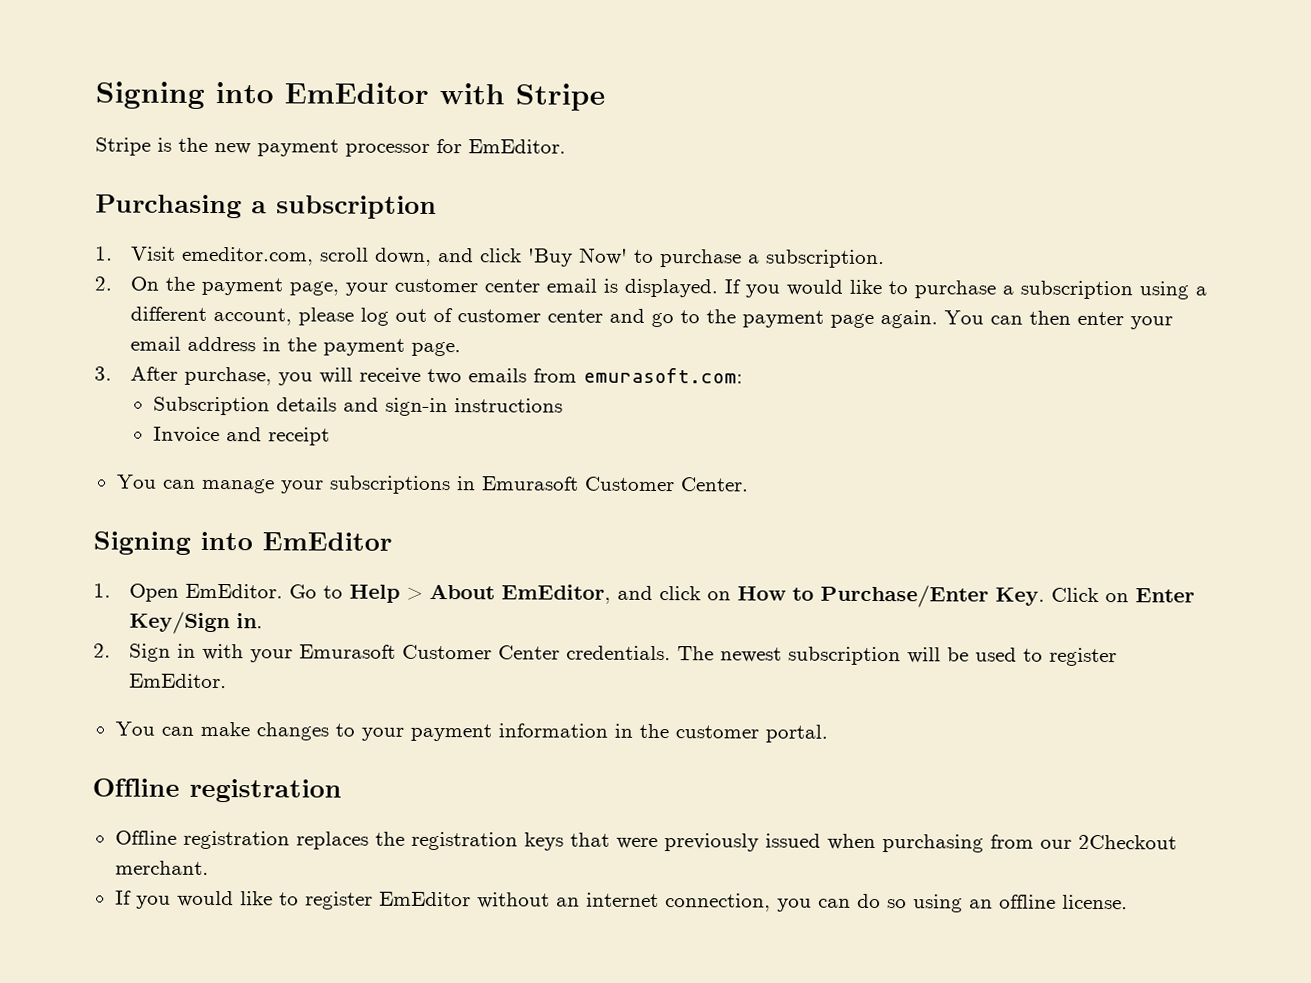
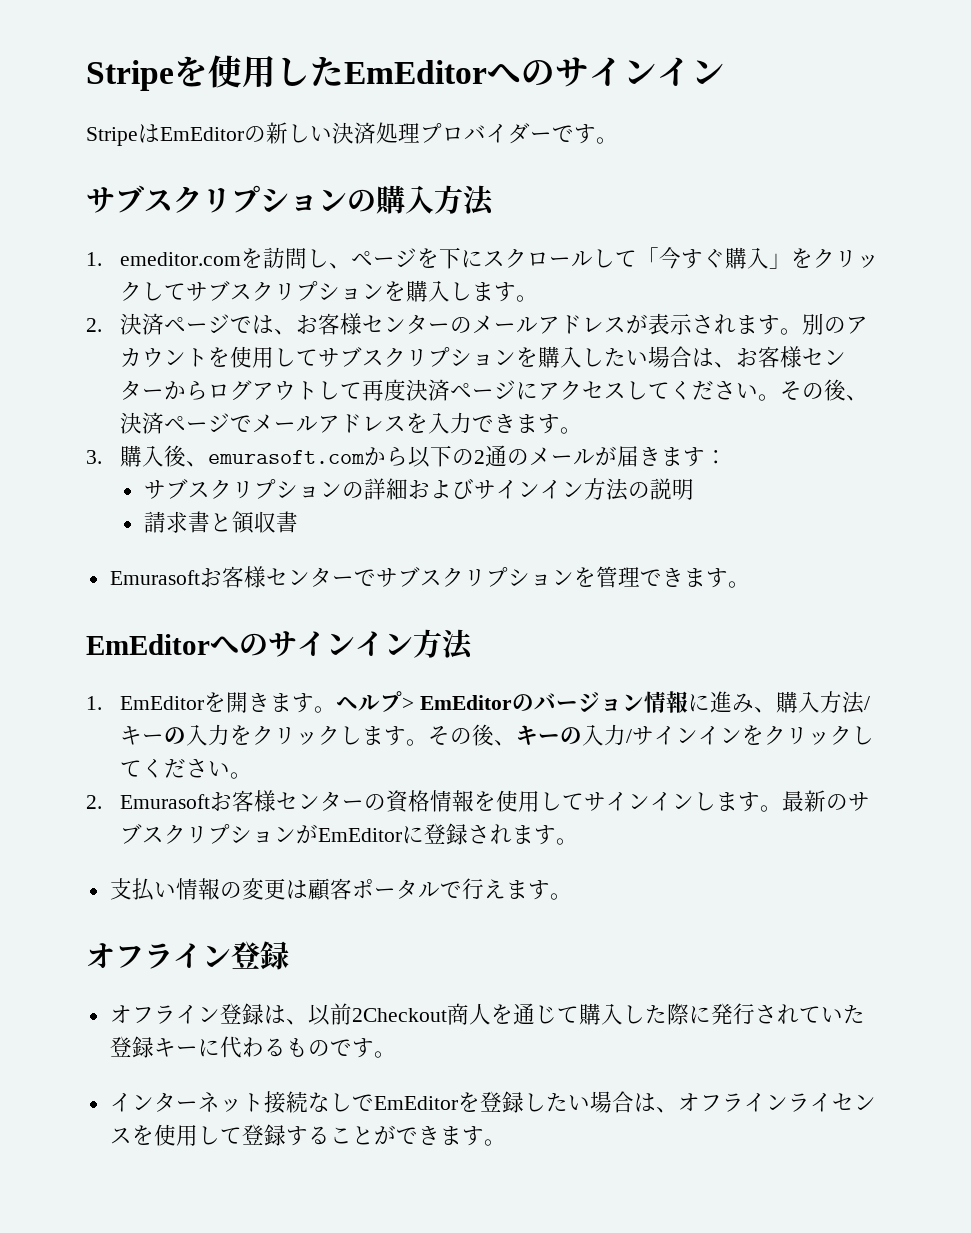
[95,81,605,111] [95,137,566,157] [95,194,437,220] [95,246,886,269] [94,276,1208,300] [130,306,1174,330] [130,336,462,357] [94,366,744,386] [152,396,563,417] [152,426,330,446] [116,474,749,495] [93,531,392,555] [93,583,1196,608] [129,611,264,635] [93,643,1118,667] [129,673,228,689] [114,721,828,743] [92,778,342,803] [114,830,1177,853] [114,860,209,875] [114,890,1128,913] Signing into EmEditor with Stripe // Stripe is the new payment processor for EmEditor. // Purchasing a subscription // 1. Visit emeditor.com, scroll down, and click 'Buy Now' to purchase a subscription. // 2. On the payment page, your customer center email is displayed. If you would like to purchase a subscription using a different account, please log out of customer center and go to the payment page again. You can then enter your email address in the payment page. // 3. After purchase, you will receive two emails from emurasoft.com: // Subscription details and sign-in instructions // Invoice and receipt // You can manage your subscriptions in Emurasoft Customer Center. // Signing into EmEditor // 1. Open EmEditor. Go to Help > About EmEditor, and click on How to Purchase/Enter Key. Click on Enter Key/Sign in. // 2. Sign in with your Emurasoft Customer Center credentials. The newest subscription will be used to register EmEditor. // You can make changes to your payment information in the customer portal. // Offline registration // Offline registration replaces the registration keys that were previously issued when purchasing from our 2Checkout merchant. // If you would like to register EmEditor without an internet connection, you can do so using an offline license. -> [86,55,725,91] [86,122,618,146] [86,185,495,216] [86,247,879,269] [119,280,538,302] [86,313,868,335] [119,346,846,368] [119,379,868,401] [119,412,582,434] [86,445,727,468] [143,478,694,501] [143,511,298,534] [109,566,750,588] [86,629,474,660] [86,691,870,714] [119,724,874,746] [119,758,252,779] [86,790,870,813] [119,823,578,845] [109,878,572,901] [86,941,289,970] [109,1003,865,1026] [109,1036,396,1058] [109,1091,876,1113] [109,1124,506,1146] Stripeを使用したEmEditorへのサインイン // StripeはEmEditorの新しい決済処理プロバイダーです。 // サブスクリプションの購入方法 // 1. emeditor.comを訪問し、ページを下にスクロールして「今すぐ購入」をクリックしてサブスクリプションを購入します。 // 2.決済ページでは、お客様センターのメールアドレスが表示されます。別のアカウントを使用してサブスクリプションを購入したい場合は、お客様センターからログアウトして再度決済ページにアクセスしてください。その後、決済ページでメールアドレスを入力できます。 // 3.購入後、emurasoft.comから以下の2通のメールが届きます： // サブスクリプションの詳細およびサインイン方法の説明 // 請求書と領収書 // Emurasoftお客様センターでサブスクリプションを管理できます。 // EmEditorへのサインイン方法 // 1. EmEditorを開きます。ヘルプ> EmEditorのバージョン情報に進み、購入方法/キーの入力をクリックします。その後、キーの入力/サインインをクリックしてください。 // 2. Emurasoftお客様センターの資格情報を使用してサインインします。最新のサブスクリプションがEmEditorに登録されます。 // 支払い情報の変更は顧客ポータルで行えます。 // オフライン登録 // オフライン登録は、以前2Checkout商人を通じて購入した際に発行されていた登録キーに代わるものです。 // インターネット接続なしでEmEditorを登録したい場合は、オフラインライセンスを使用して登録することができます。

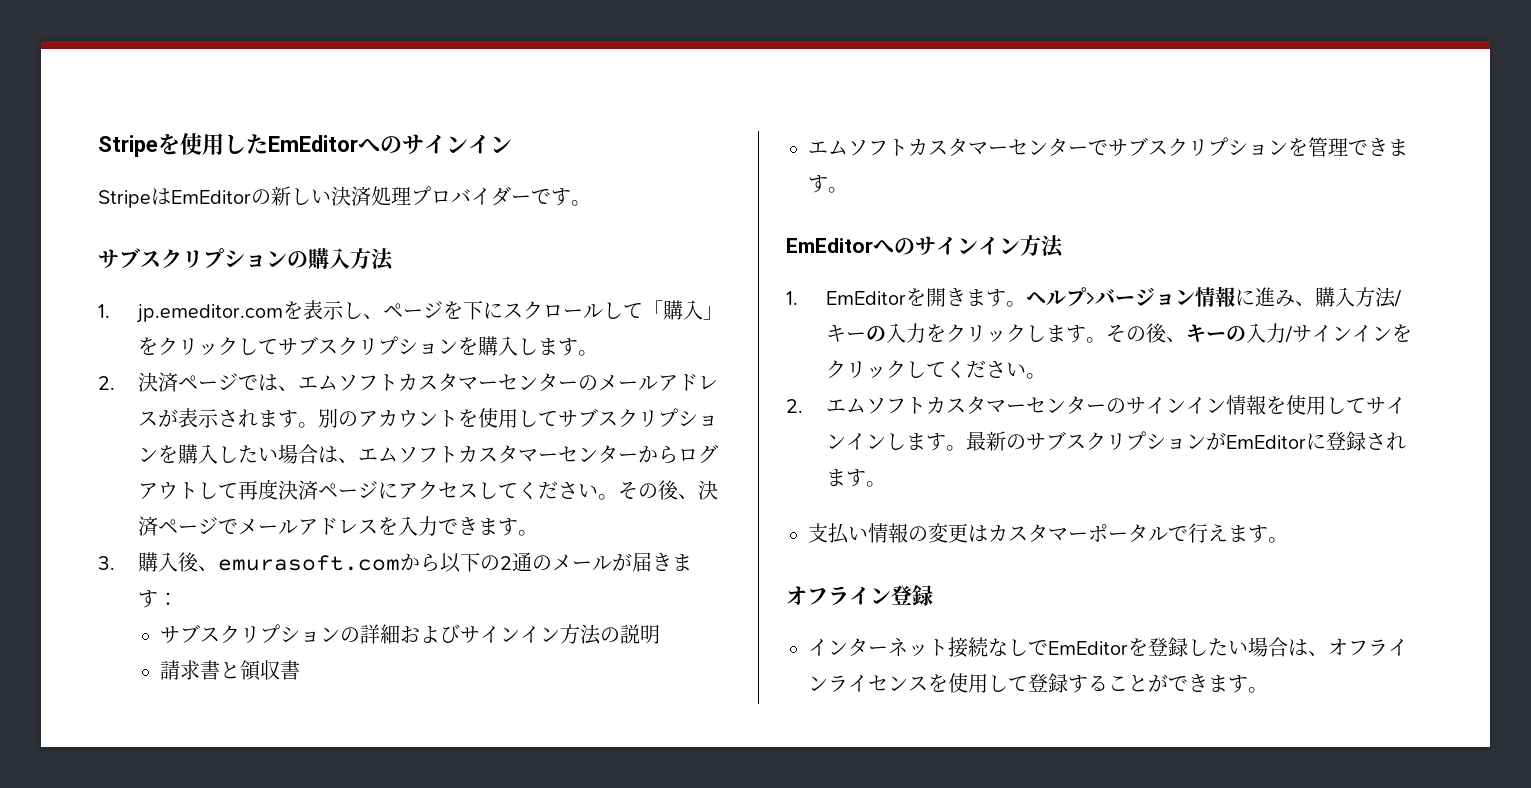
[119,247,307,269] emeditor.comを訪問 -> [135,300,344,323] jp.emeditor.comを表示
[658,247,725,269] 今すぐ -> (663, 309) none
[295,313,362,335] お客様 -> [297,373,498,391] エムソフトカスタマー
[735,346,802,368] お客様 -> [357,445,558,463] エムソフトカスタマー
[109,566,266,588] Emurasoftお客様 -> [808,138,1008,156] エムソフトカスタマー
[419,694,534,711] EmEditorの -> (1095, 298) none
[119,790,430,813] Emurasoftお客様センターの資格 -> [825,396,1226,414] エムソフトカスタマーセンターのサインイン
[307,878,352,901] 顧客 -> [988,524,1088,542] カスタマー
[109,1003,865,1026] [109,1036,396,1058] // オフライン登録は、以前2Checkout商人を通じて購入した際に発行されていた登録キーに代わるものです。 -> (933, 595) none

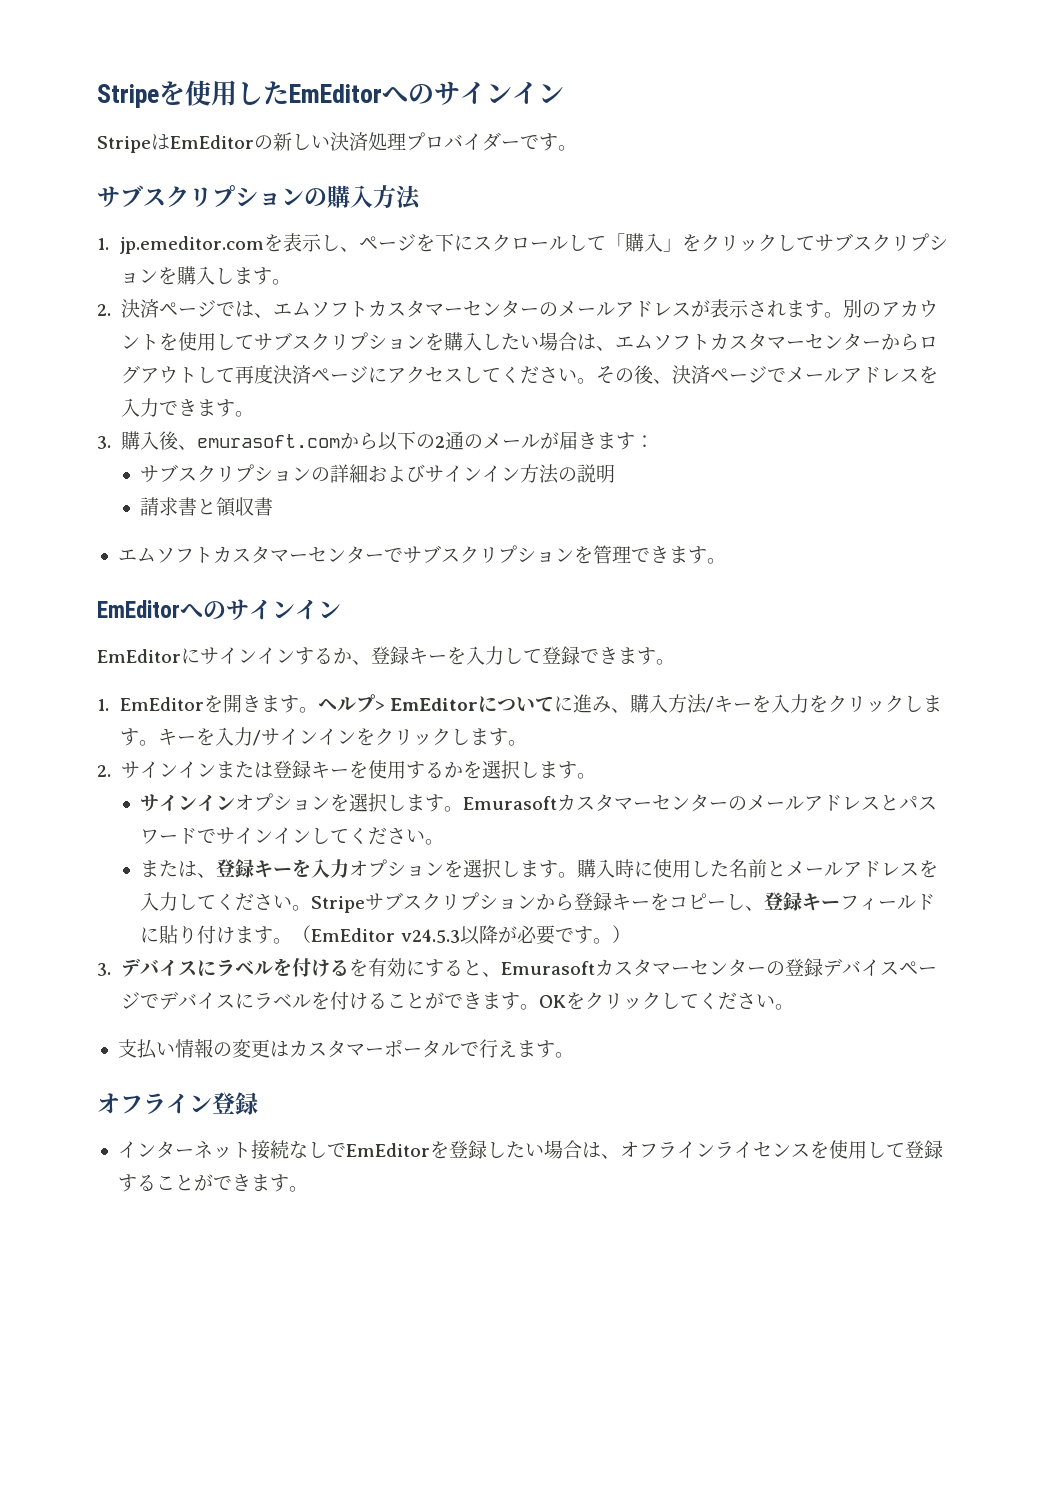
[1020,235,1064,258] 方法 -> [97,646,675,665] // EmEditorにサインインするか、登録キーを入力して登録できます。
[1094,286,1235,307] バージョン情報 -> [389,696,554,713] EmEditorについて
[865,326,886,342] の -> [751,695,771,713] を
[1105,323,1246,343] その後、キーの -> [157,728,215,746] キーを
[925,360,1046,379] [786,395,1406,415] [825,431,1406,451] [825,469,866,487] てください。 // 2.エムソフトカスタマーセンターのサインイン情報を使用してサインインします。最新のサブスクリプションがEmEditorに登録されます -> [469,728,527,746] [97,760,596,779] [140,793,938,812] [140,827,445,845] [140,859,939,878] [140,892,936,913] [140,925,631,945] [97,957,937,977] [120,991,775,1010] ます。 // 2.サインインまたは登録キーを使用するかを選択します。 // サインインオプションを選択します。Emurasoftカスタマーセンターのメールアドレスとパスワードでサインインしてください。 // または、登録キーを入力オプションを選択します。購入時に使用した名前とメールアドレスを入力してください。Stripeサブスクリプションから登録キーをコピーし、登録キーフィールドに貼り付けます。（EmEditor v24.5.3以降が必要です。） // 3.デバイスにラベルを付けるを有効にすると、Emurasoftカスタマーセンターの登録デバイスページでデバイスにラベルを付けることができます。OKをクリックしてください

